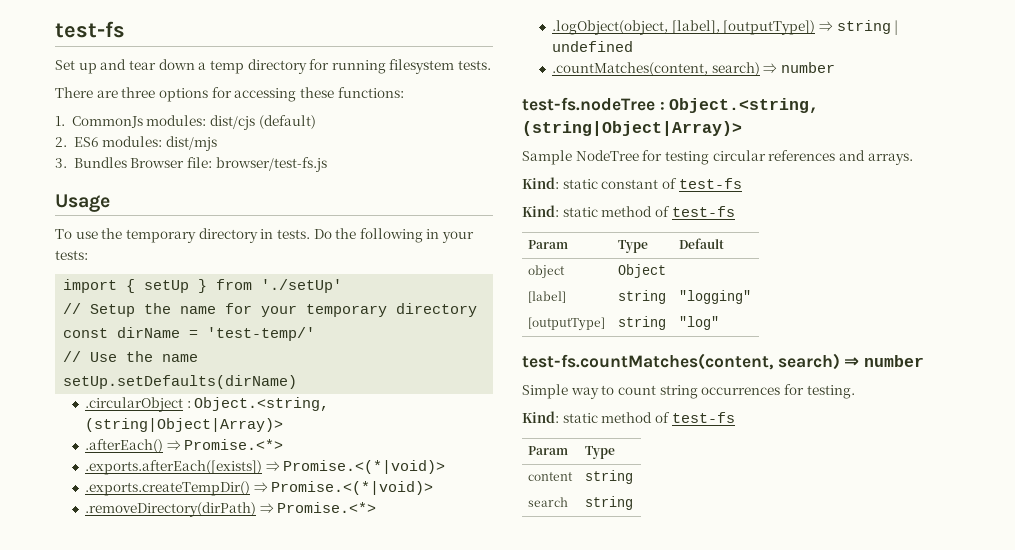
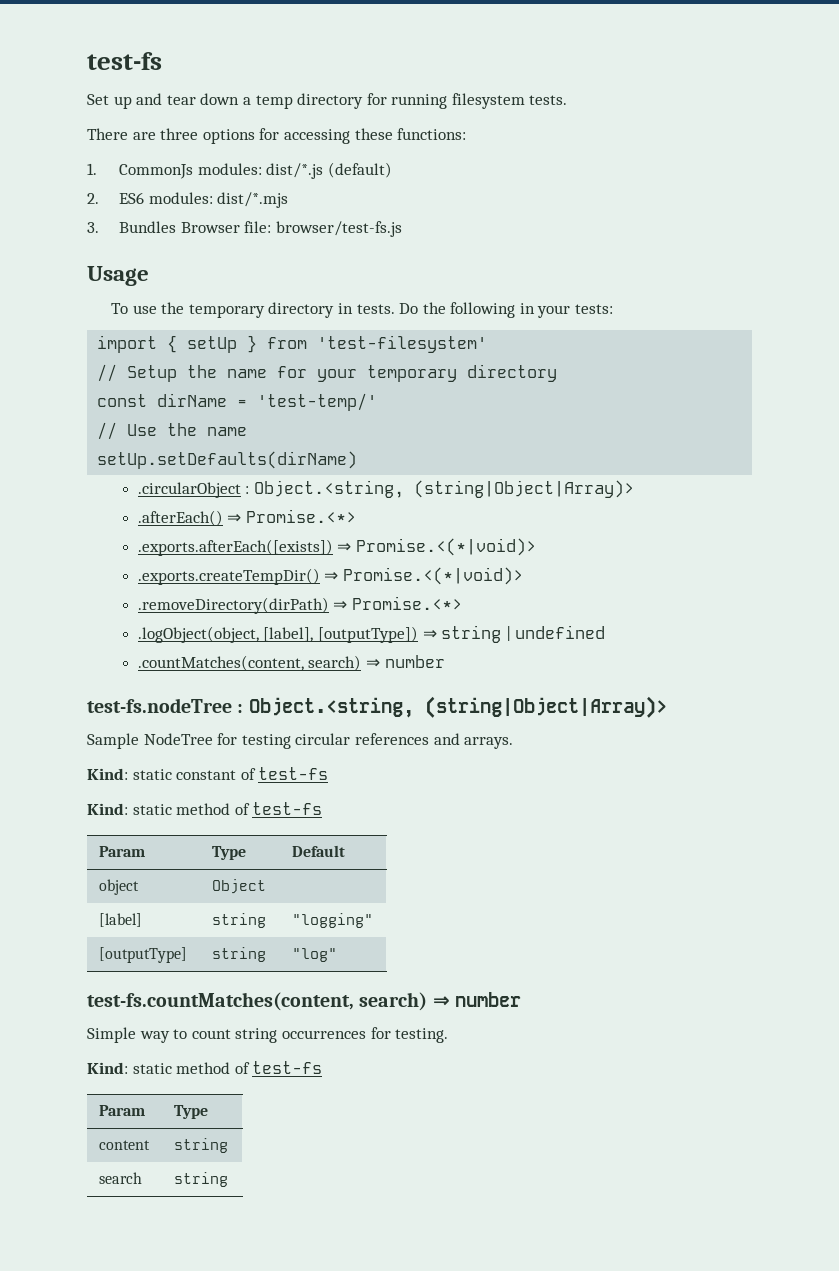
[210,115,256,130] dist/cjs -> [266,163,324,179] dist/*.js
[166,136,218,151] dist/mjs -> [217,192,289,208] dist/*.mjs
[261,279,343,293] './setUp' -> [317,335,488,353] 'test-filesystem'

